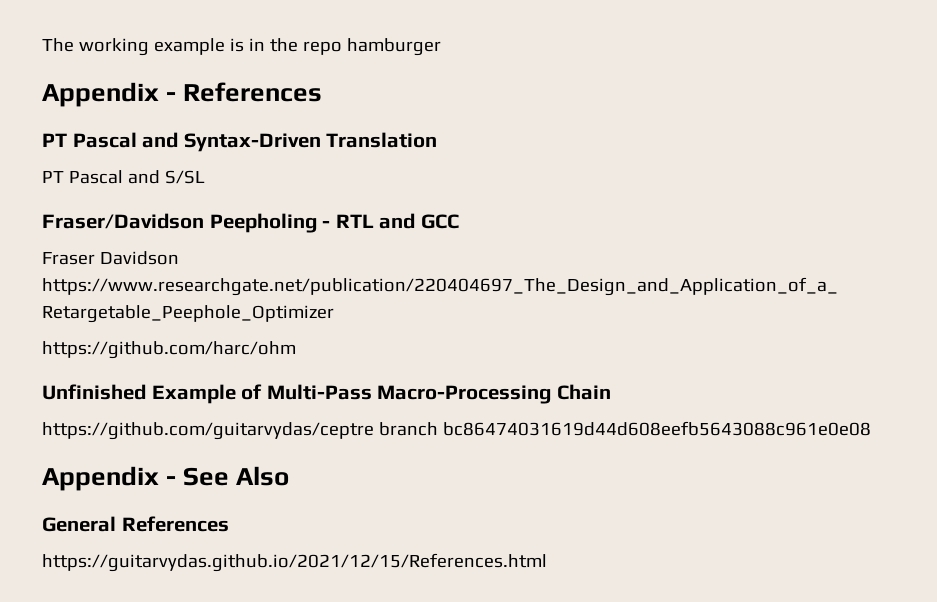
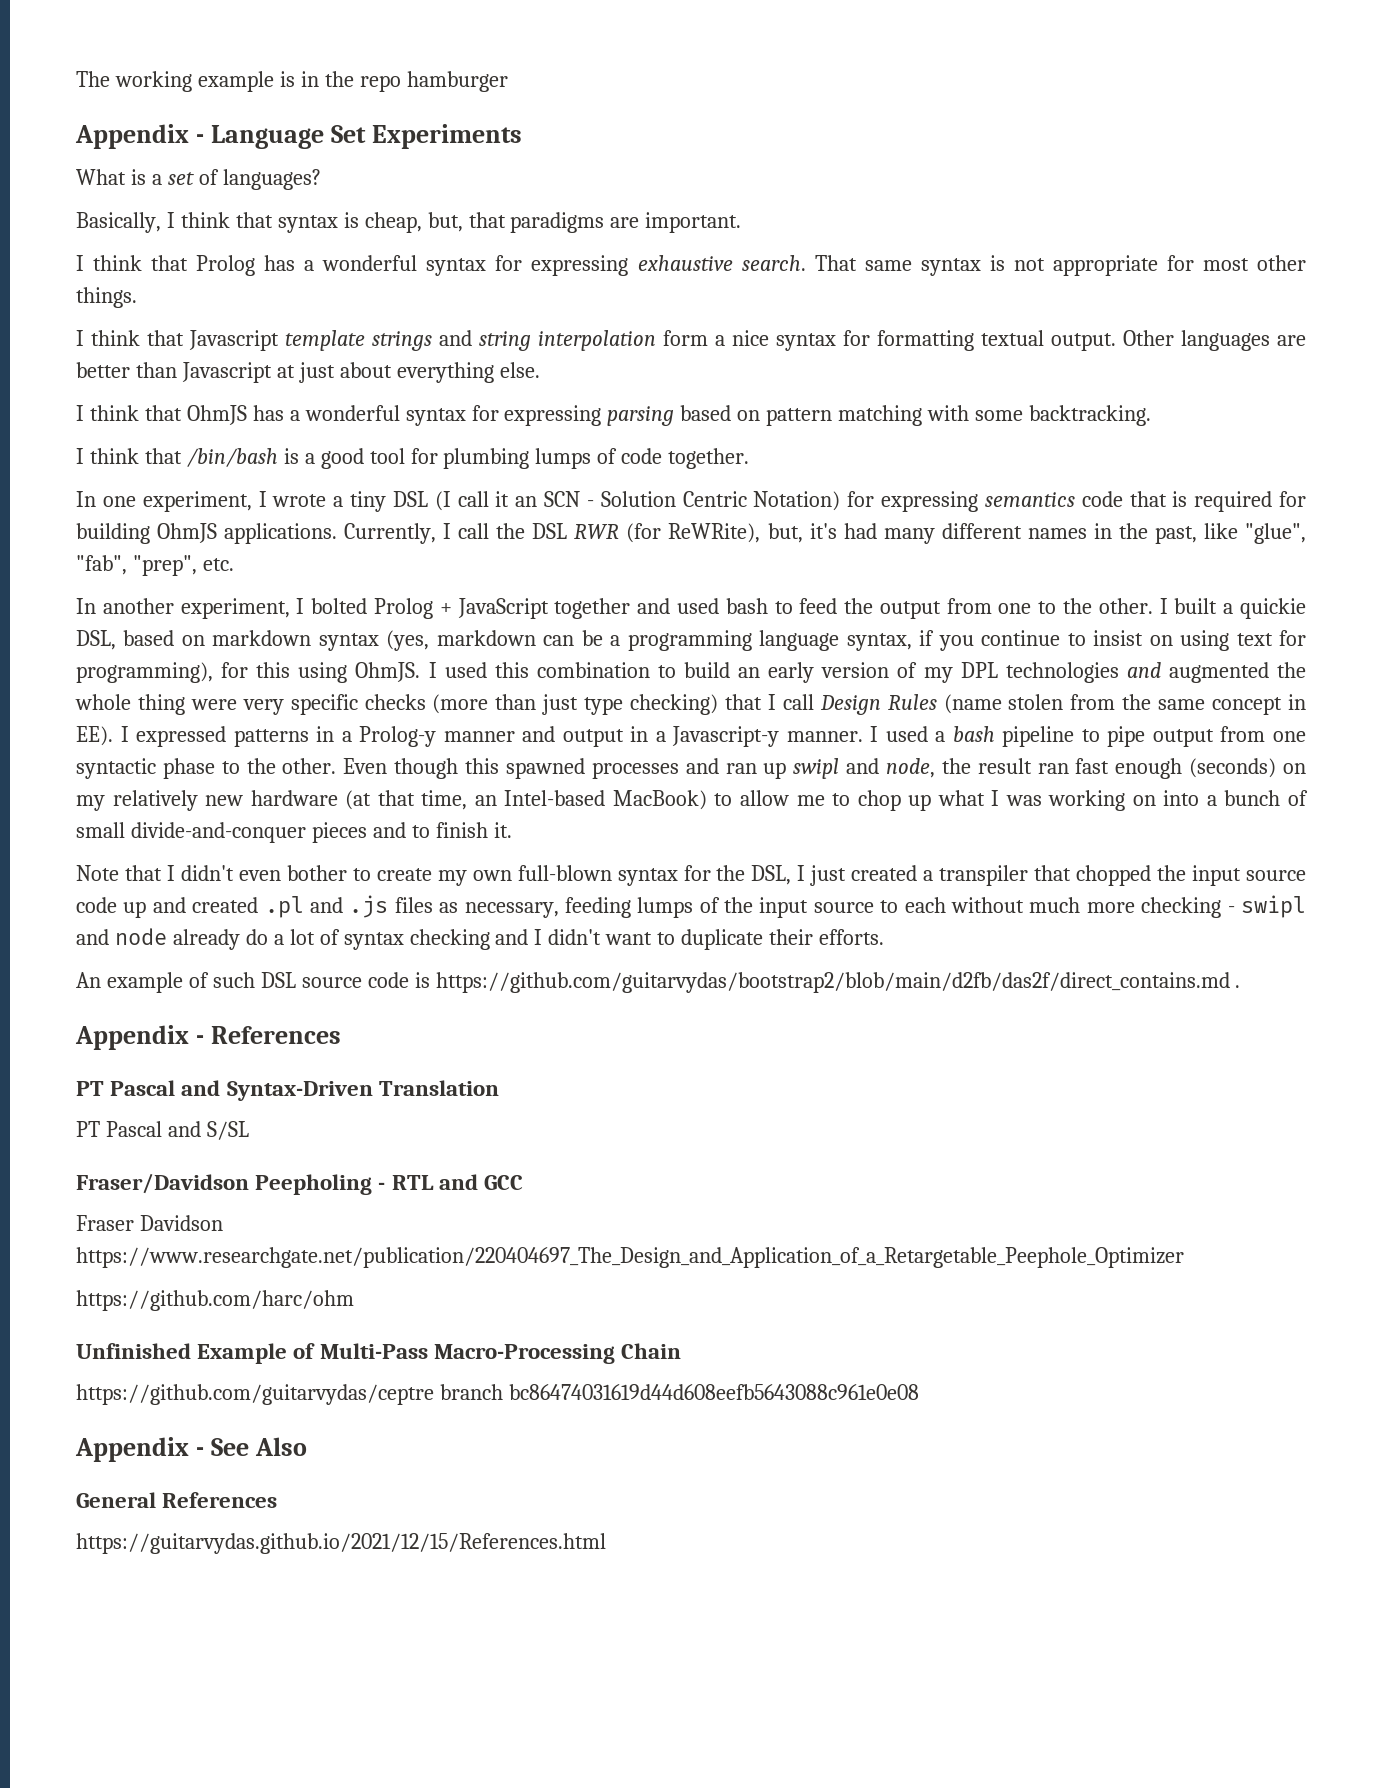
(441, 47) none -> [75,124,522,149] [76,169,321,190] [76,212,742,233] [76,255,1306,276] [76,287,137,308] [76,330,1306,351] [76,362,540,383] [76,405,1151,426] [76,448,750,469] [76,491,1306,512] [76,523,1306,544] [76,555,234,576] [76,598,1306,619] [76,630,1306,651] [76,662,1306,683] [75,694,1306,715] [76,726,1306,747] [76,758,1306,779] [76,790,1309,811] [76,822,512,843] [76,865,1307,886] [76,895,1306,918] [76,928,885,950] [76,972,1241,993] // Appendix - Language Set Experiments // What is a set of languages? // Basically, I think that syntax is cheap, but, that paradigms are important. // I think that Prolog has a wonderful syntax for expressing exhaustive search. That same syntax is not appropriate for most other things. // I think that Javascript template strings and string interpolation form a nice syntax for formatting textual output. Other languages are better than Javascript at just about everything else. // I think that OhmJS has a wonderful syntax for expressing parsing based on pattern matching with some backtracking. // I think that /bin/bash is a good tool for plumbing lumps of code together. // In one experiment, I wrote a tiny DSL (I call it an SCN - Solution Centric Notation) for expressing semantics code that is required for building OhmJS applications. Currently, I call the DSL RWR (for ReWRite), but, it's had many different names in the past, like "glue", "fab", "prep", etc. // In another experiment, I bolted Prolog + JavaScript together and used bash to feed the output from one to the other. I built a quickie DSL, based on markdown syntax (yes, markdown can be a programming language syntax, if you continue to insist on using text for programming), for this using OhmJS. I used this combination to build an early version of my DPL technologies and augmented the whole thing were very specific checks (more than just type checking) that I call Design Rules (name stolen from the same concept in EE). I expressed patterns in a Prolog-y manner and output in a Javascript-y manner. I used a bash pipeline to pipe output from one syntactic phase to the other. Even though this spawned processes and ran up swipl and node, the result ran fast enough (seconds) on my relatively new hardware (at that time, an Intel-based MacBook) to allow me to chop up what I was working on into a bunch of small divide-and-conquer pieces and to finish it. // Note that I didn't even bother to create my own full-blown syntax for the DSL, I just created a transpiler that chopped the input source code up and created .pl and .js files as necessary, feeding lumps of the input source to each without much more checking - swipl and node already do a lot of syntax checking and I didn't want to duplicate their efforts. // An example of such DSL source code is https://github.com/guitarvydas/bootstrap2/blob/main/d2fb/das2f/direct_contains.md .

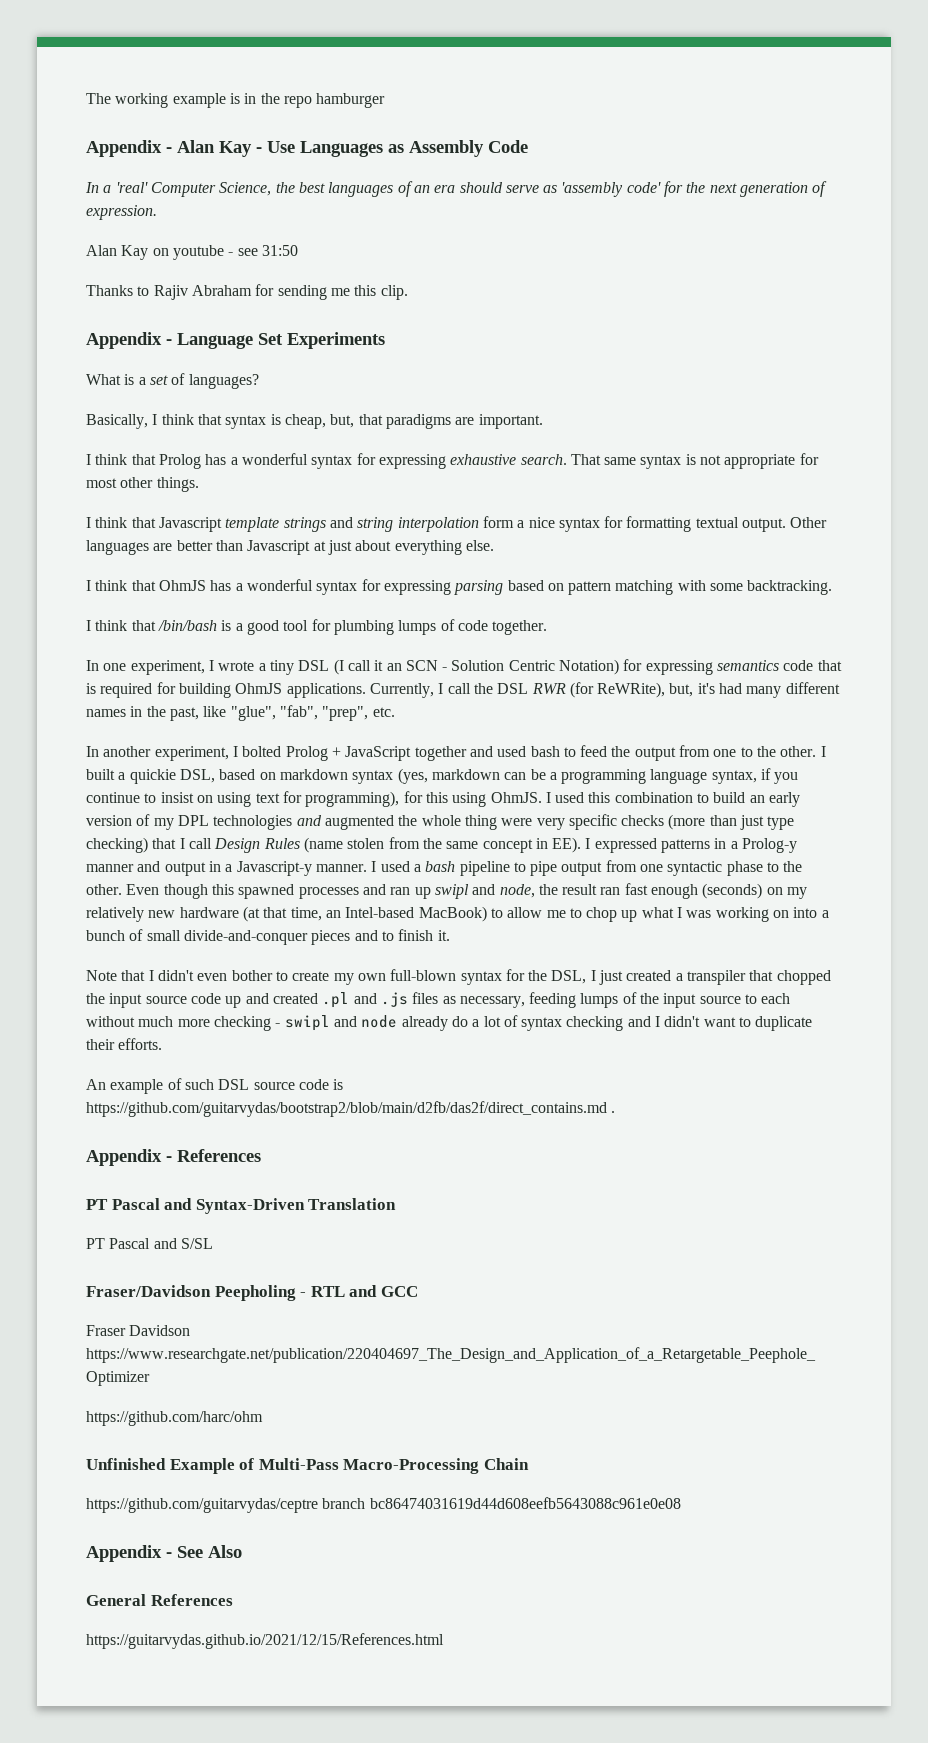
(508, 81) none -> [86,140,528,157] [85,181,828,197] [86,205,157,220] [86,245,298,260] [86,284,408,300] // Appendix - Alan Kay - Use Languages as Assembly Code // In a 'real' Computer Science, the best languages of an era should serve as 'assembly code' for the next generation of expression. // Alan Kay on youtube - see 31:50 // Thanks to Rajiv Abraham for sending me this clip.

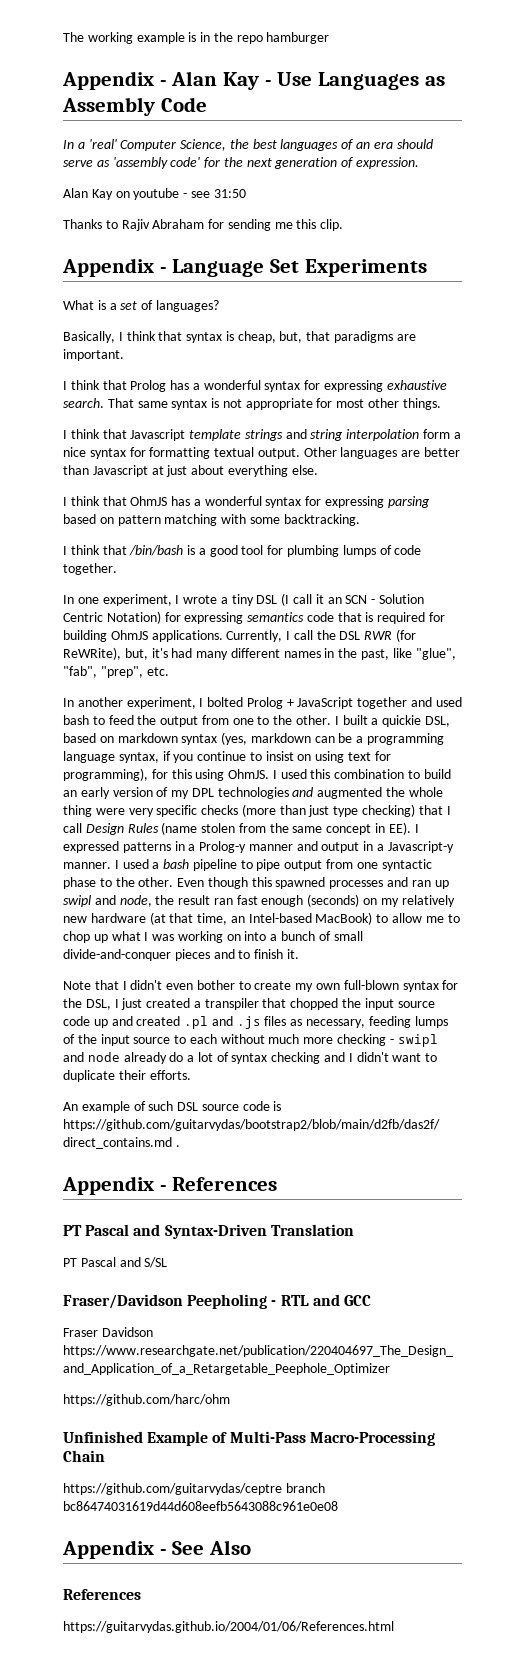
[86,1594,233,1606] [86,1633,444,1649] General References // https://guitarvydas.github.io/2021/12/15/References.html -> [63,1589,141,1600] [63,1621,394,1633] References // https://guitarvydas.github.io/2004/01/06/References.html

